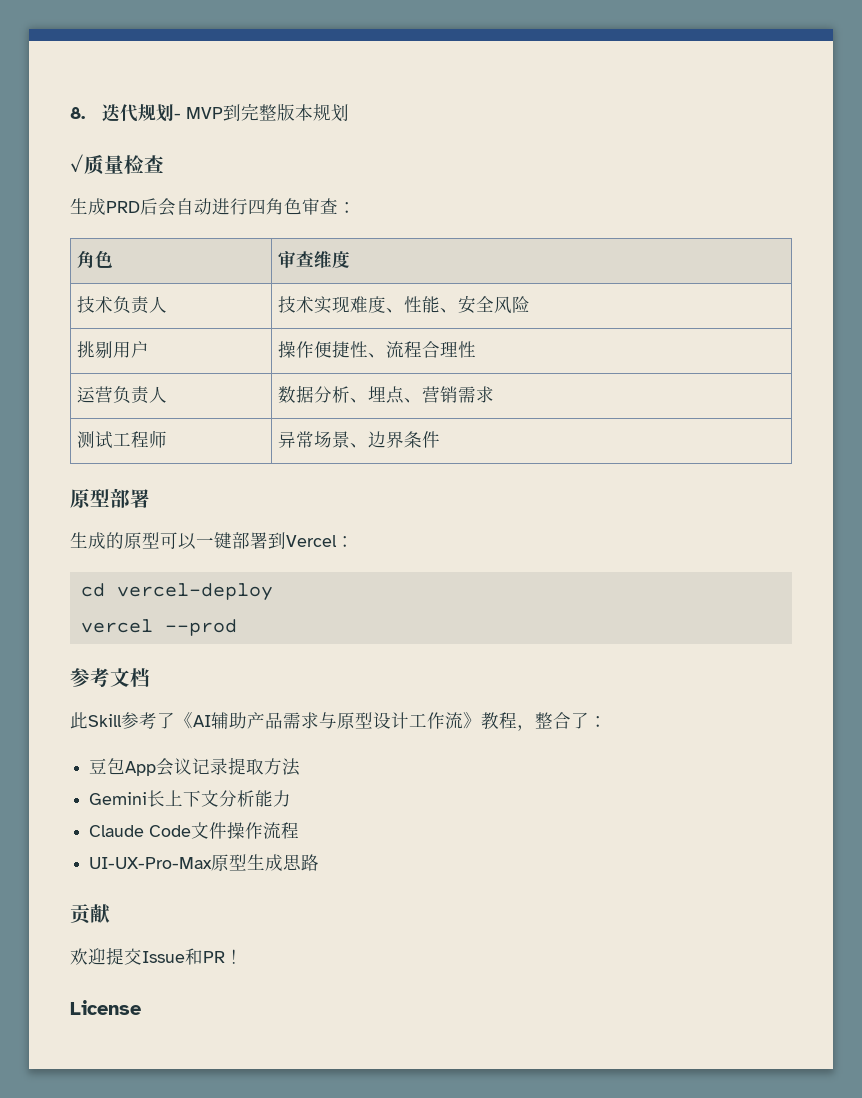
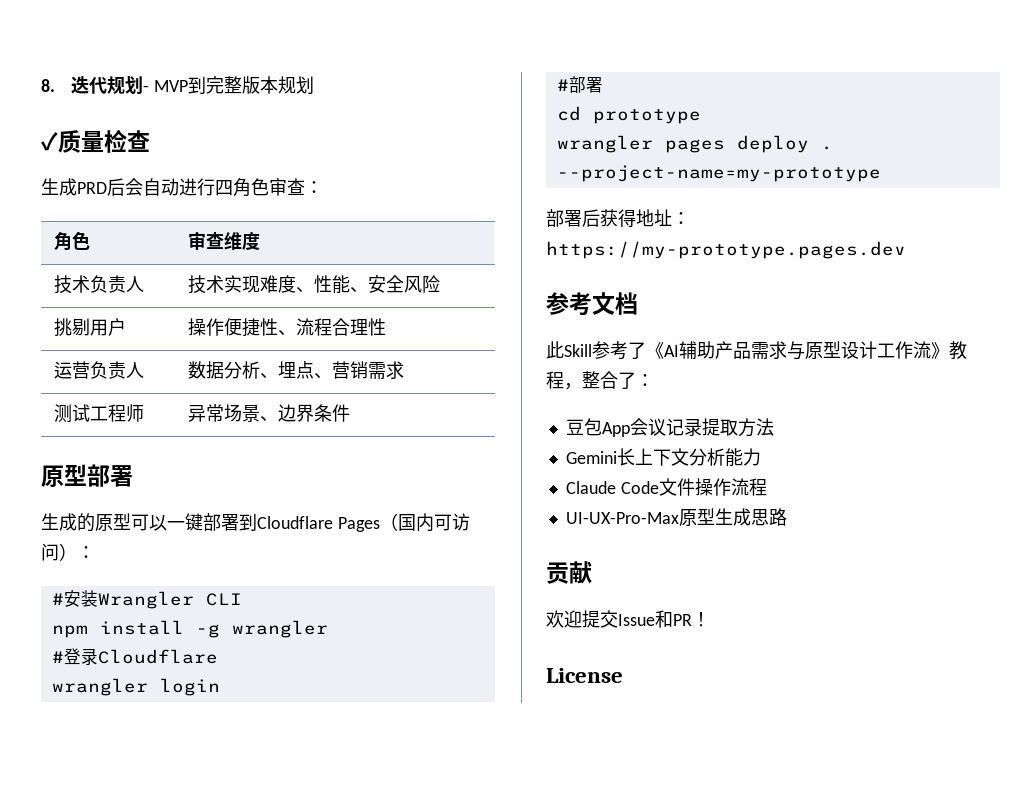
[286,535,354,547] [80,583,273,601] [80,619,237,636] Vercel： // cd vercel-deploy // vercel --prod -> [257,513,470,532] [41,543,95,561] [51,590,242,609] [51,620,328,638] [51,648,218,665] [51,678,220,696] [556,76,603,93] [556,106,701,124] [556,135,833,153] [556,165,881,182] [546,209,690,227] [546,241,906,259] Cloudflare Pages（国内可访问）： // #安装Wrangler CLI // npm install -g wrangler // #登录Cloudflare // wrangler login // #部署 // cd prototype // wrangler pages deploy . --project-name=my-prototype // 部署后获得地址：https://my-prototype.pages.dev

